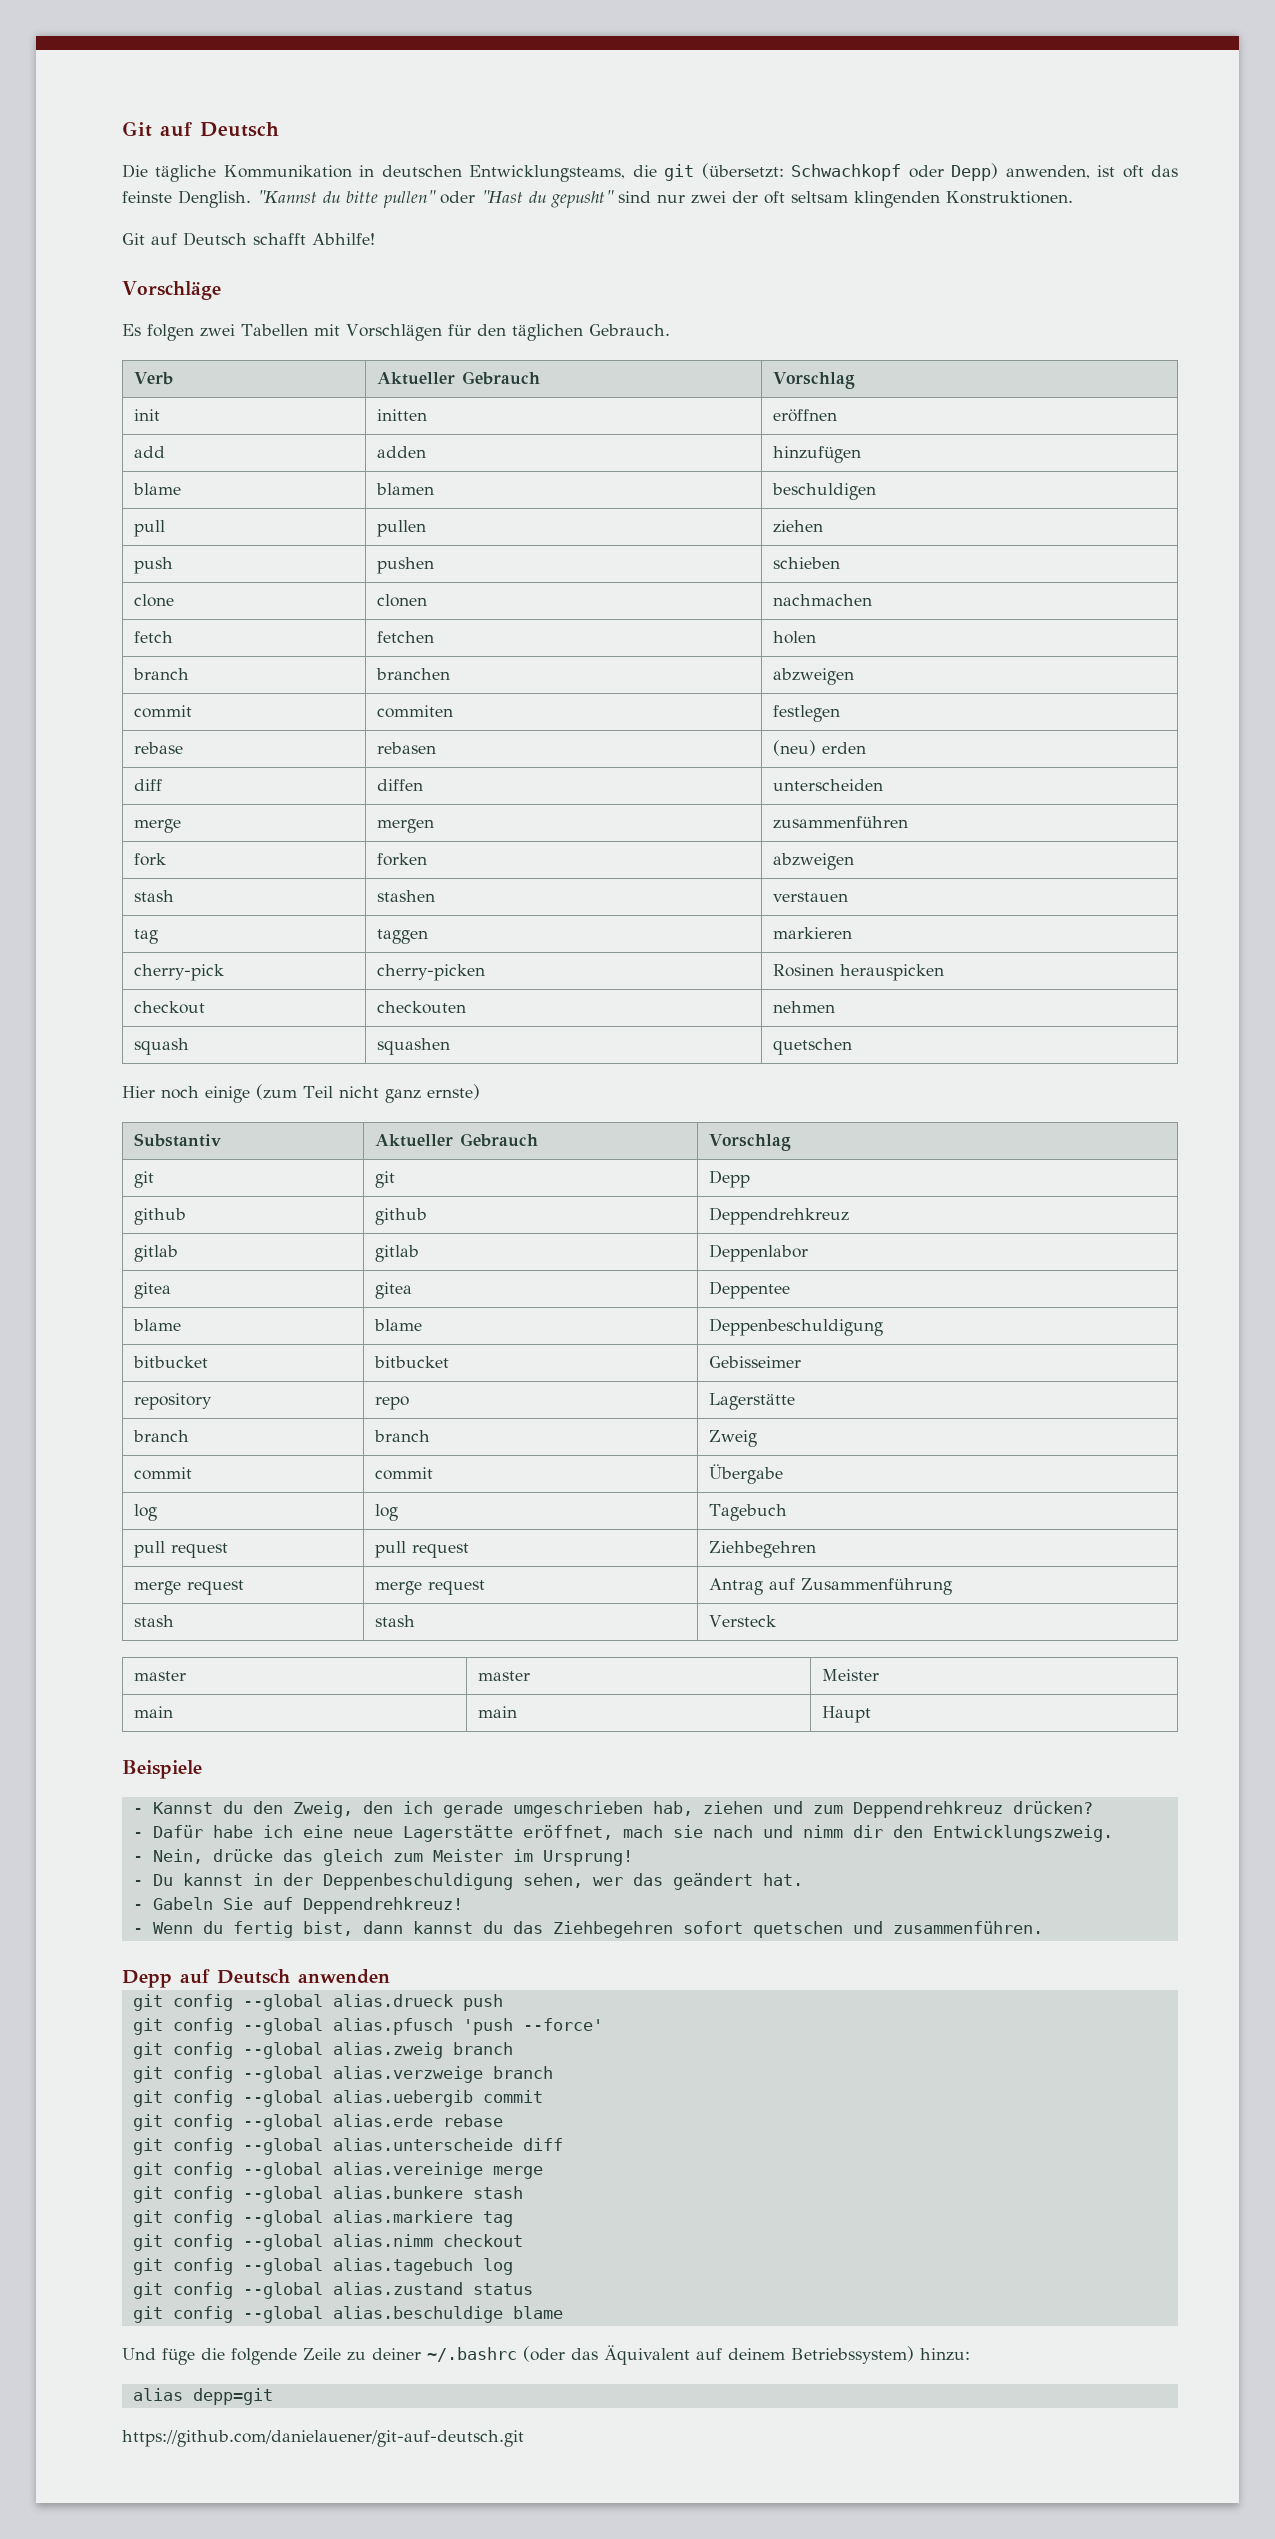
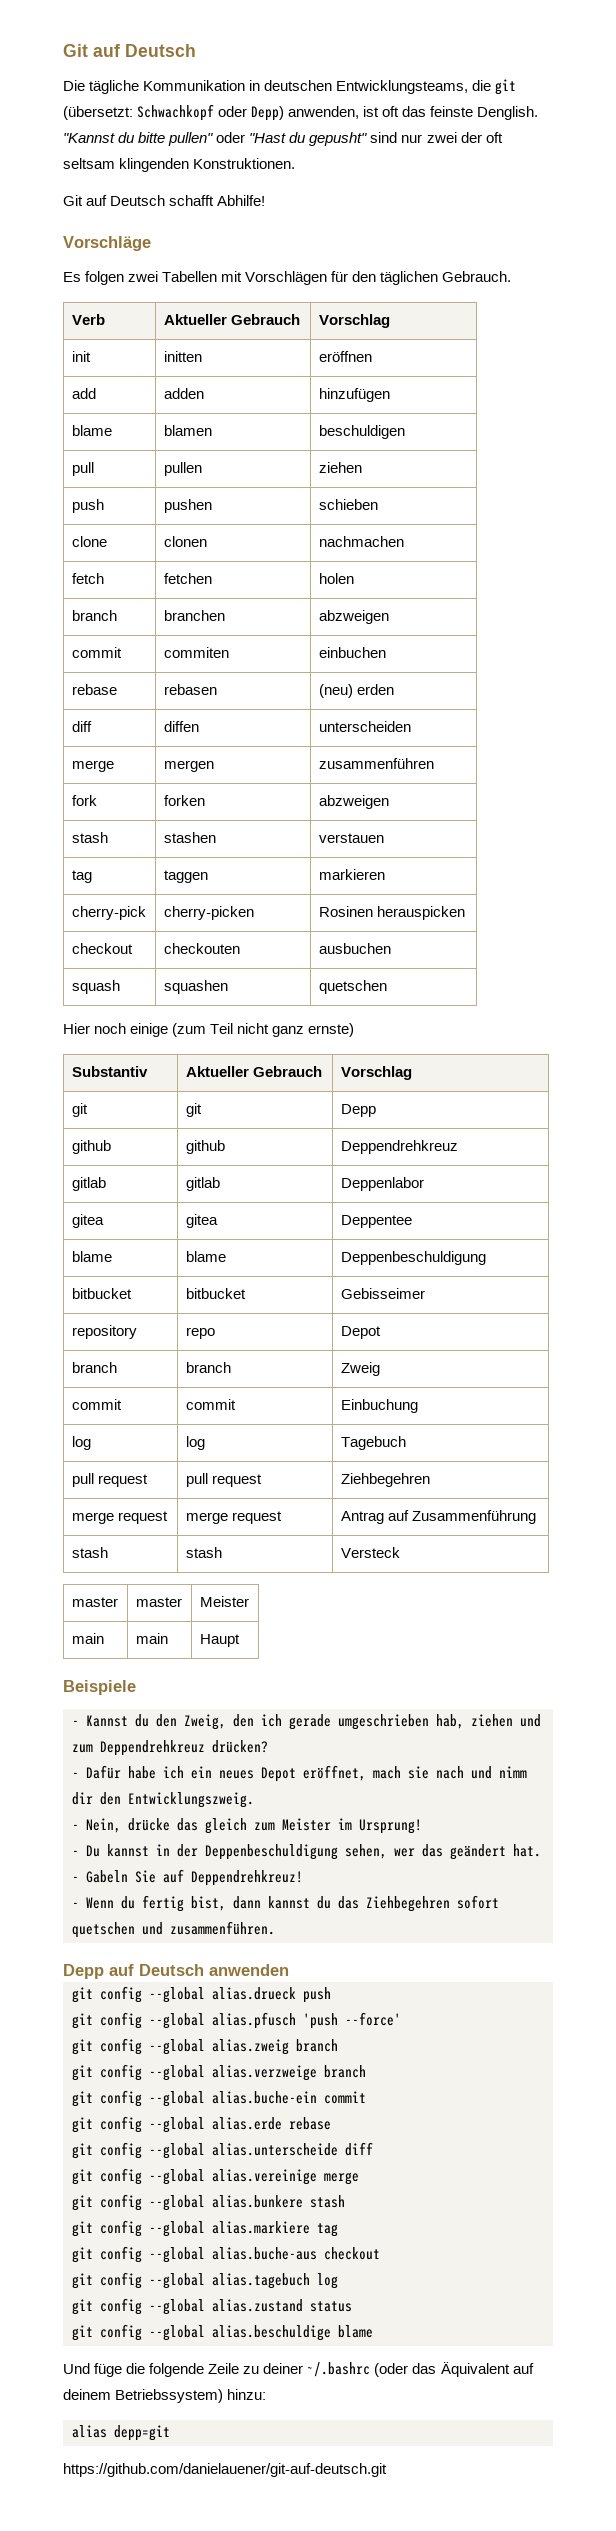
[772,705,840,722] festlegen -> [318,647,386,658] einbuchen
[772,1001,835,1013] nehmen -> [318,943,391,954] ausbuchen
[708,1393,795,1410] Lagerstätte -> [340,1326,381,1339] Depot
[708,1464,783,1484] Übergabe -> [340,1399,418,1413] Einbuchung
[302,1825,513,1842] eine neue Lagerstätte -> [191,1766,296,1782] ein neues Depot
[332,2090,473,2107] alias.uebergib -> [212,2091,317,2104] alias.buche-ein
[332,2234,433,2247] alias.nimm -> [212,2247,317,2260] alias.buche-aus

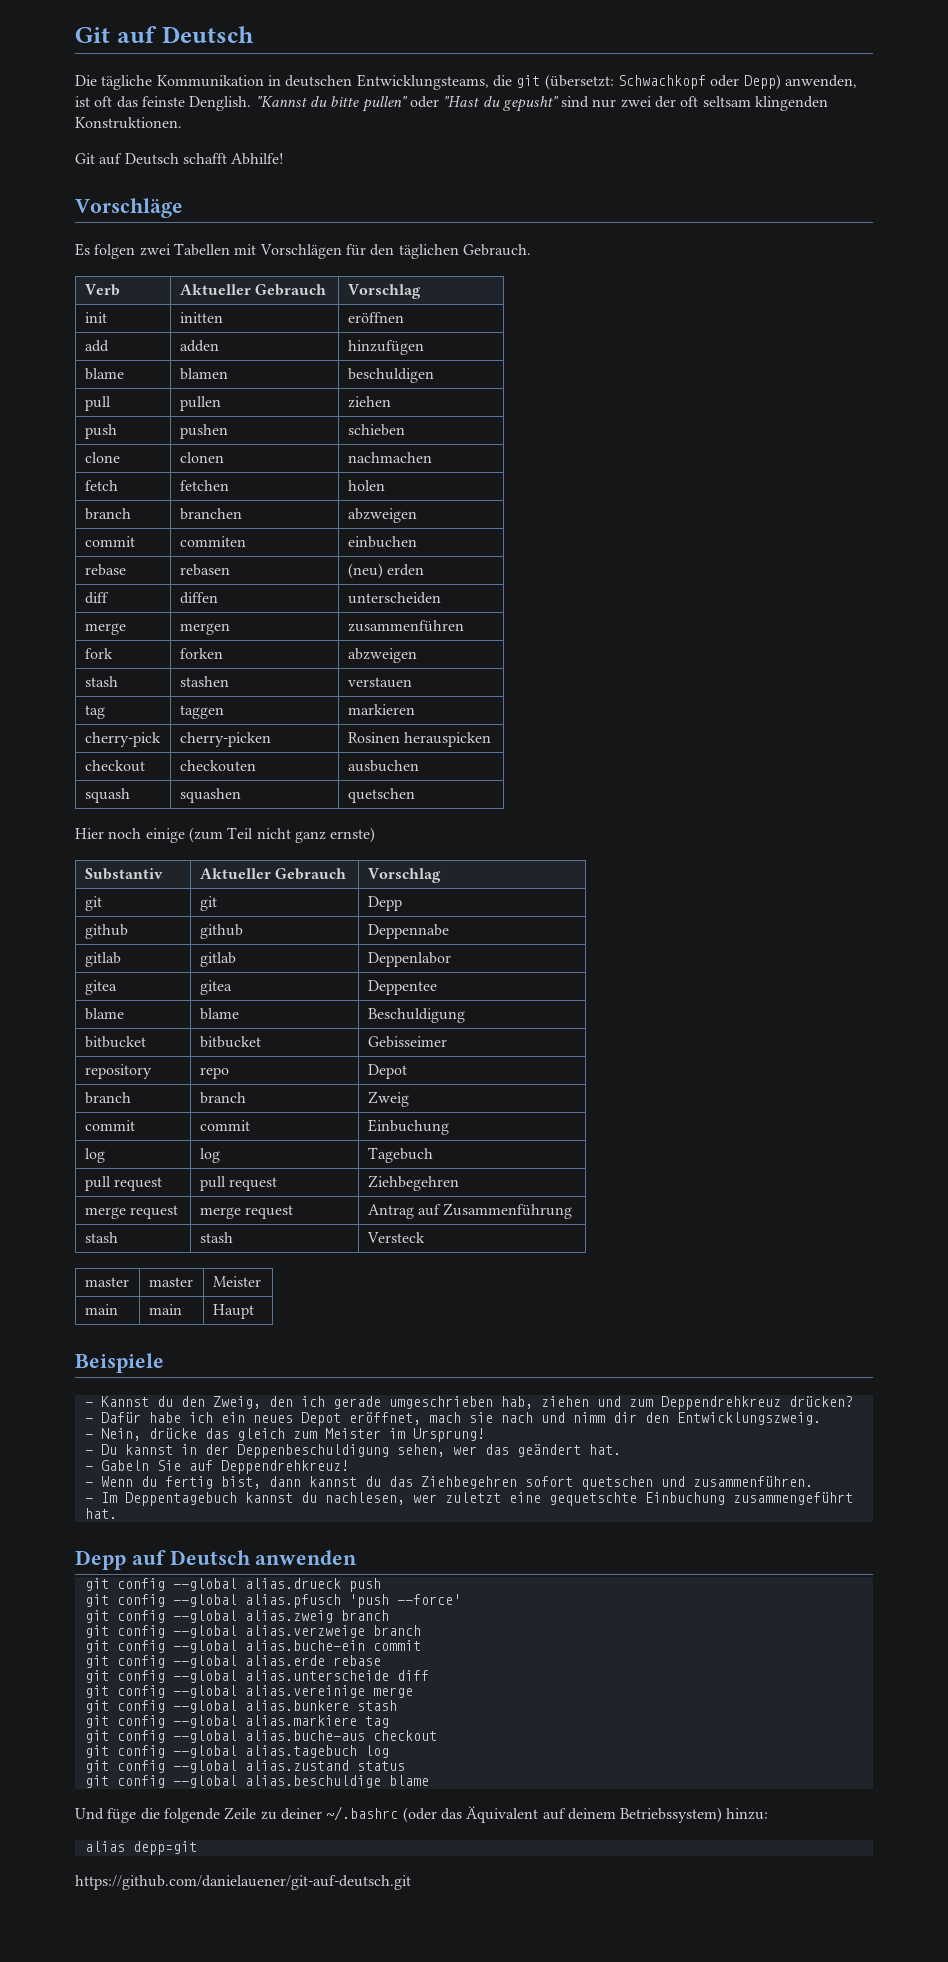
[340,1140,458,1154] Deppendrehkreuz -> [367,924,449,939] Deppennabe
[340,1251,486,1265] Deppenbeschuldigung -> [367,1008,465,1023] Beschuldigung
(275, 1928) none -> [84,1492,853,1506] [84,1508,117,1519] // - Im Deppentagebuch kannst du nachlesen, wer zuletzt eine gequetschte Einbuchung zusammengeführt hat.

